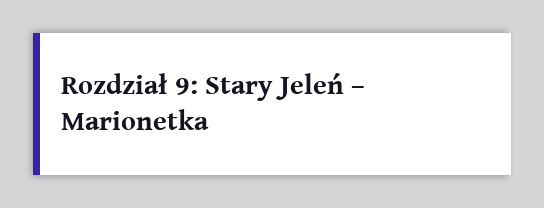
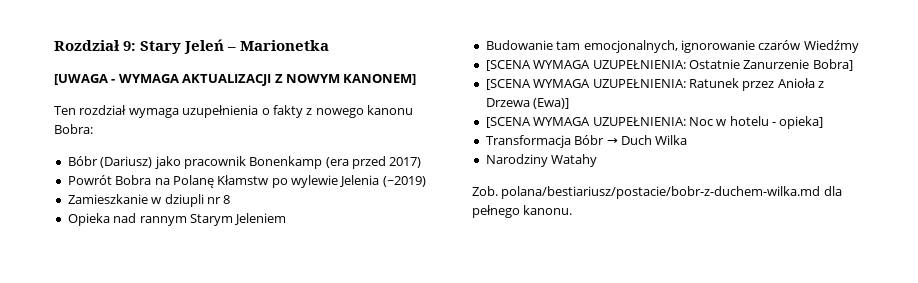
(209, 119) none -> [54,74,417,86] [54,105,413,118] [54,124,93,134] [67,156,422,169] [67,175,426,188] [67,194,231,207] [67,213,287,226] [485,40,859,53] [485,59,853,71] [485,78,824,91] [485,98,570,109] [485,116,824,129] [485,135,688,148] [485,154,598,167] [472,186,842,199] [472,205,573,218] // [UWAGA - WYMAGA AKTUALIZACJI Z NOWYM KANONEM] // Ten rozdział wymaga uzupełnienia o fakty z nowego kanonu Bobra: // Bóbr (Dariusz) jako pracownik Bonenkamp (era przed 2017) // Powrót Bobra na Polanę Kłamstw po wylewie Jelenia (~2019) // Zamieszkanie w dziupli nr 8 // Opieka nad rannym Starym Jeleniem // Budowanie tam emocjonalnych, ignorowanie czarów Wiedźmy // [SCENA WYMAGA UZUPEŁNIENIA: Ostatnie Zanurzenie Bobra] // [SCENA WYMAGA UZUPEŁNIENIA: Ratunek przez Anioła z Drzewa (Ewa)] // [SCENA WYMAGA UZUPEŁNIENIA: Noc w hotelu - opieka] // Transformacja Bóbr → Duch Wilka // Narodziny Watahy // Zob. polana/bestiariusz/postacie/bobr-z-duchem-wilka.md dla pełnego kanonu.

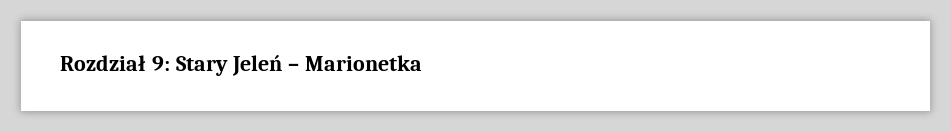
[54,74,417,86] [54,105,413,118] [54,124,93,134] [67,156,422,169] [67,175,426,188] [67,194,231,207] [67,213,287,226] [485,40,859,53] [485,59,853,71] [485,78,824,91] [485,98,570,109] [485,116,824,129] [485,135,688,148] [485,154,598,167] [472,186,842,199] [472,205,573,218] // [UWAGA - WYMAGA AKTUALIZACJI Z NOWYM KANONEM] // Ten rozdział wymaga uzupełnienia o fakty z nowego kanonu Bobra: // Bóbr (Dariusz) jako pracownik Bonenkamp (era przed 2017) // Powrót Bobra na Polanę Kłamstw po wylewie Jelenia (~2019) // Zamieszkanie w dziupli nr 8 // Opieka nad rannym Starym Jeleniem // Budowanie tam emocjonalnych, ignorowanie czarów Wiedźmy // [SCENA WYMAGA UZUPEŁNIENIA: Ostatnie Zanurzenie Bobra] // [SCENA WYMAGA UZUPEŁNIENIA: Ratunek przez Anioła z Drzewa (Ewa)] // [SCENA WYMAGA UZUPEŁNIENIA: Noc w hotelu - opieka] // Transformacja Bóbr → Duch Wilka // Narodziny Watahy // Zob. polana/bestiariusz/postacie/bobr-z-duchem-wilka.md dla pełnego kanonu. -> (422, 63) none

